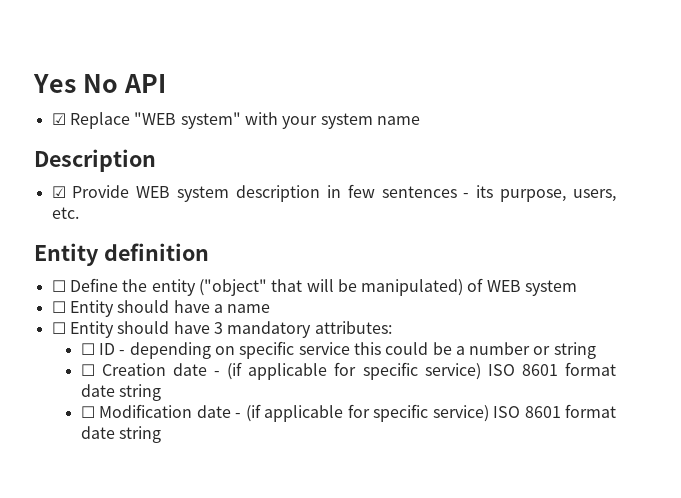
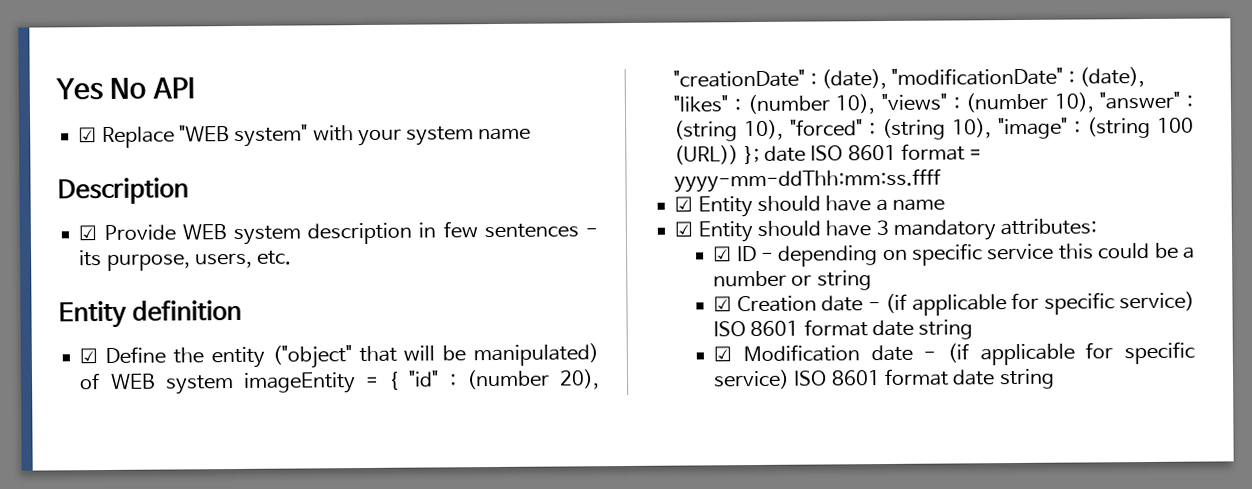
[51,280,66,292] ☐ -> [79,348,99,364] ☑
[51,301,66,313] // ☐ -> [242,369,600,394] [673,67,1145,90] [673,91,1193,115] [674,116,1194,142] [674,143,983,165] [674,168,942,193] [674,196,694,212] imageEntity = { "id" : (number 20), "creationDate" : (date), "modificationDate" : (date), "likes" : (number 10), "views" : (number 10), "answer" : (string 10), "forced" : (string 10), "image" : (string 100 (URL)) }; date ISO 8601 format = yyyy-mm-ddThh:mm:ss.ffff // ☑
[51,322,66,334] ☐ -> [674,221,694,237] ☑
[80,343,95,355] ☐ -> [713,246,733,262] ☑
[80,364,95,376] ☐ -> [713,296,733,312] ☑
[80,406,95,418] ☐ -> [713,346,733,362] ☑

